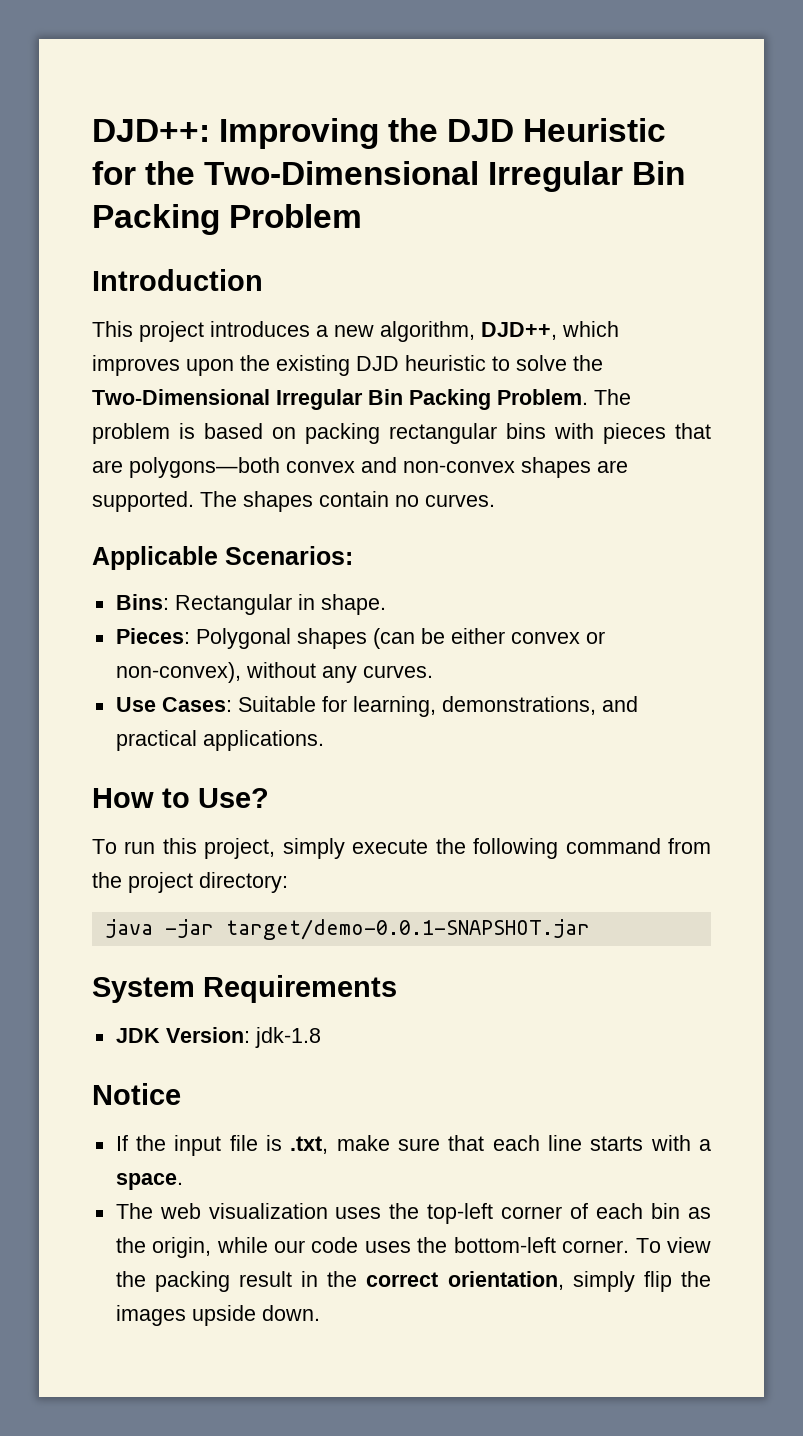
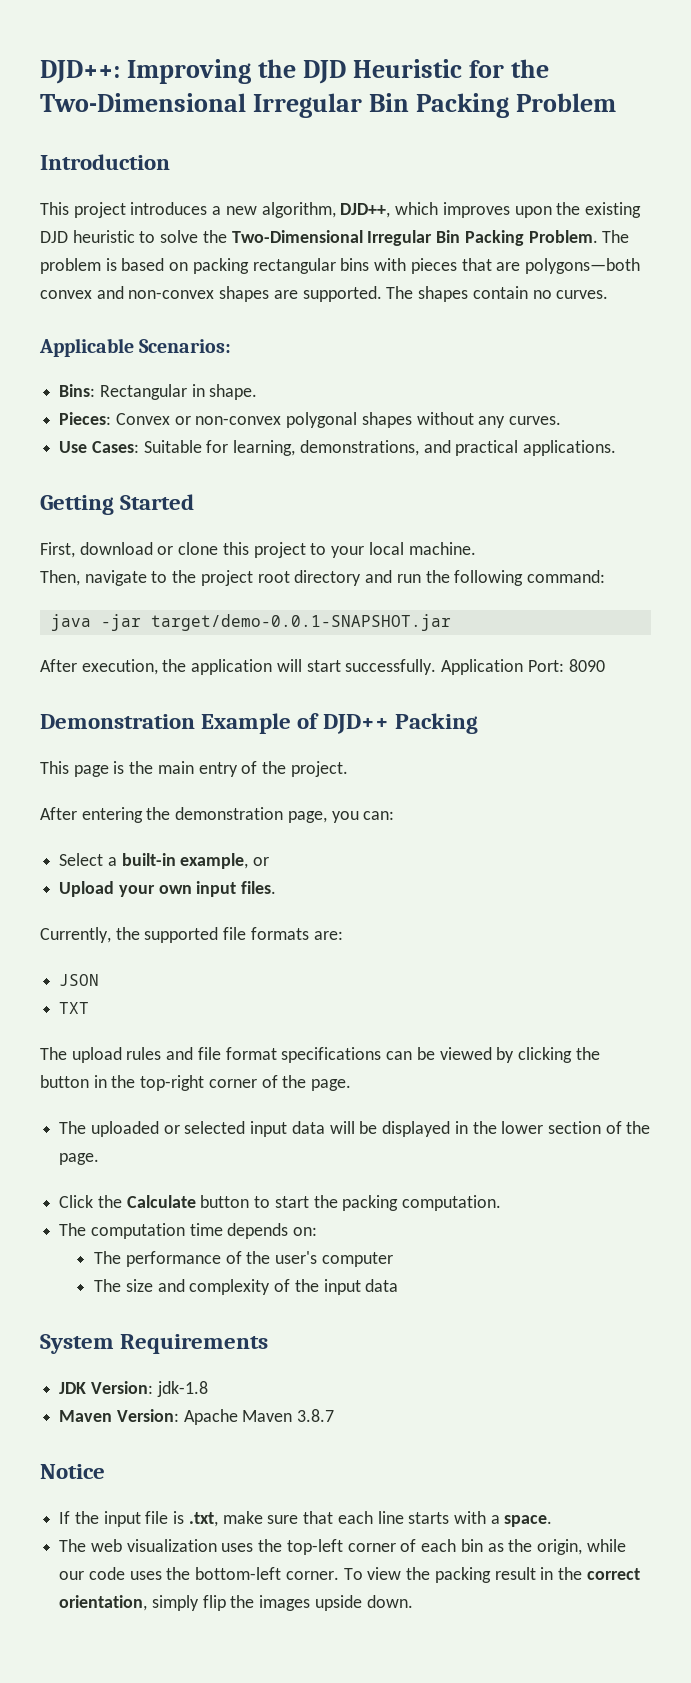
[195,628,605,649] [115,662,241,683] Polygonal shapes (can be either convex or non-convex), -> [115,412,412,428] Convex or non-convex polygonal shapes
[92,788,269,808] [92,838,712,859] [92,872,288,893] [104,919,590,940] How to Use? // To run this project, simply execute the following command from the project directory: // java -jar target/demo-0.0.1-SNAPSHOT.jar -> [40,494,195,515] [40,542,476,558] [40,570,605,586] [50,614,451,631] [40,659,605,675] [40,713,479,734] [40,761,348,777] [40,807,395,823] [59,853,270,869] [59,881,277,897] [40,927,343,943] [59,974,100,986] [59,1002,90,1014] [40,1047,600,1063] [40,1075,352,1091] [59,1121,651,1137] [59,1153,100,1165] [59,1195,502,1211] [59,1223,318,1239] [94,1251,393,1267] [94,1279,399,1295] Getting Started // First, download or clone this project to your local machine. // Then, navigate to the project root directory and run the following command: // java -jar target/demo-0.0.1-SNAPSHOT.jar // After execution, the application will start successfully. Application Port: 8090 // Demonstration Example of DJD++ Packing // This page is the main entry of the project. // After entering the demonstration page, you can: // Select a built-in example, or // Upload your own input files. // Currently, the supported file formats are: // JSON // TXT // The upload rules and file format specifications can be viewed by clicking the button in the top-right corner of the page. // The uploaded or selected input data will be displayed in the lower section of the page. // Click the Calculate button to start the packing computation. // The computation time depends on: // The performance of the user's computer // The size and complexity of the input data
(321, 1037) none -> [59,1409,335,1425] // Maven Version: Apache Maven 3.8.7

